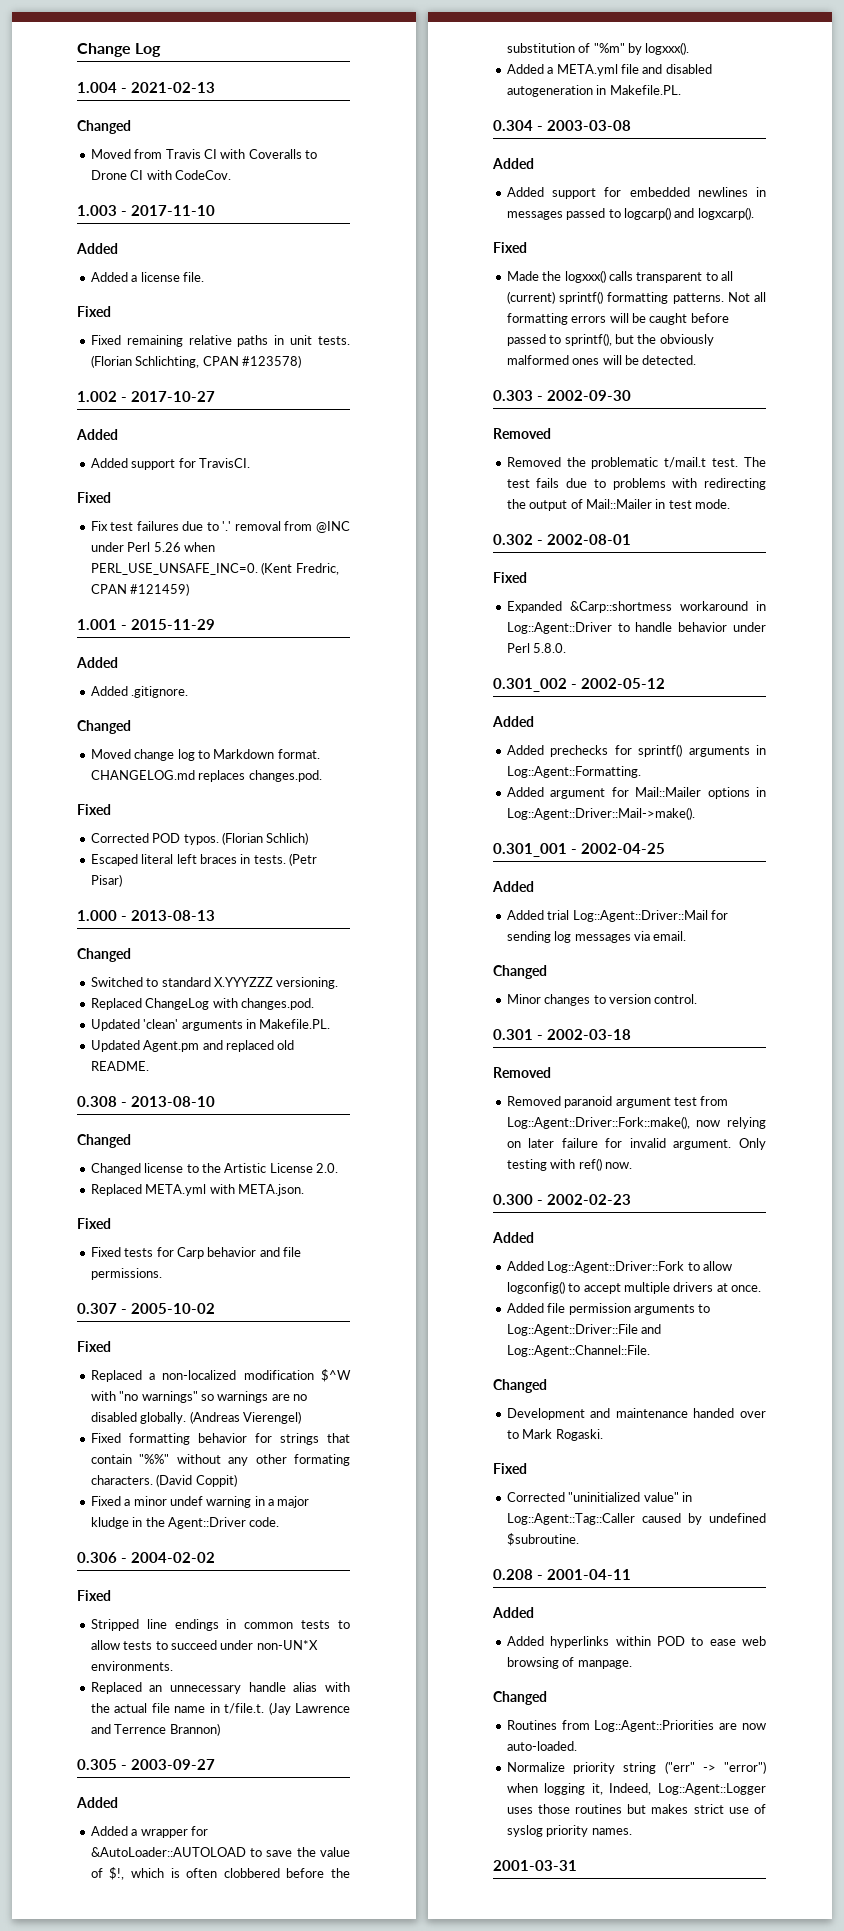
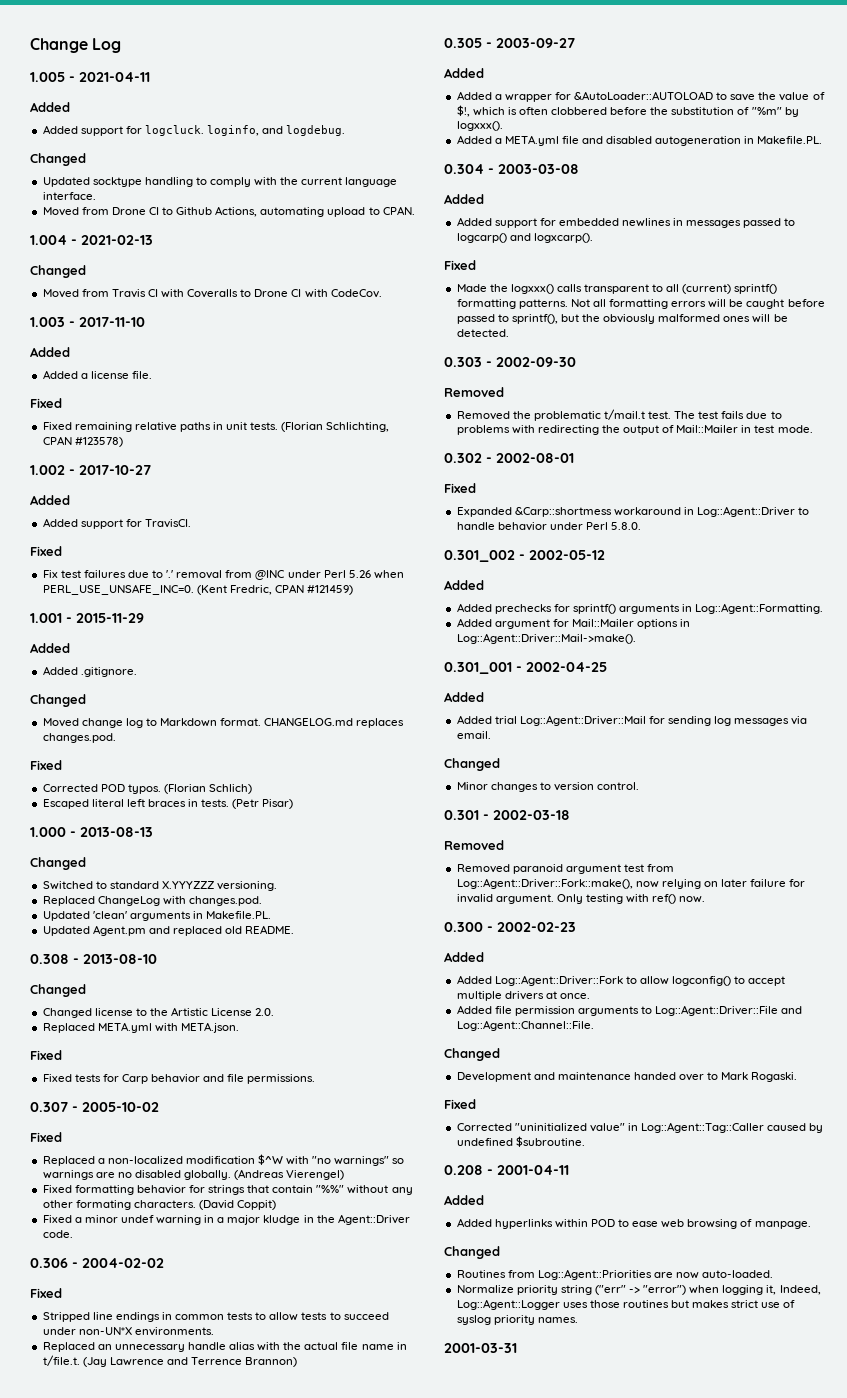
(162, 50) none -> [30,72,150,82] [30,102,70,112] [42,125,346,136] [30,153,86,166] [42,177,398,187] [42,192,96,200] [42,206,415,217] // 1.005 - 2021-04-11 // Added // Added support for logcluck. loginfo, and logdebug. // Changed // Updated socktype handling to comply with the current language interface. // Moved from Drone CI to Github Actions, automating upload to CPAN.

